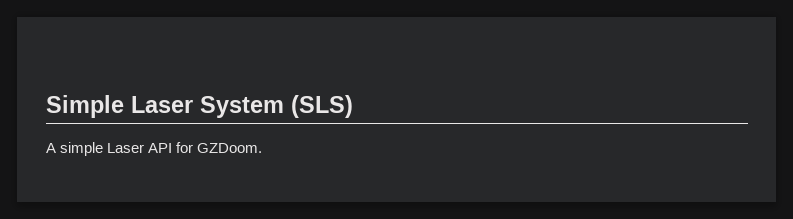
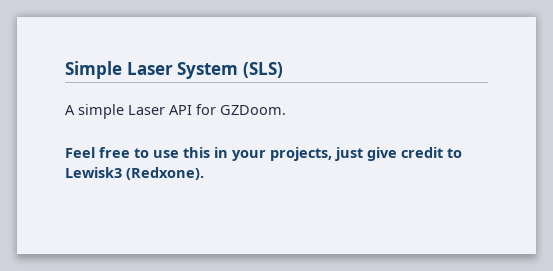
(263, 148) none -> [65,147,462,161] [65,167,204,180] // Feel free to use this in your projects, just give credit to Lewisk3 (Redxone).

